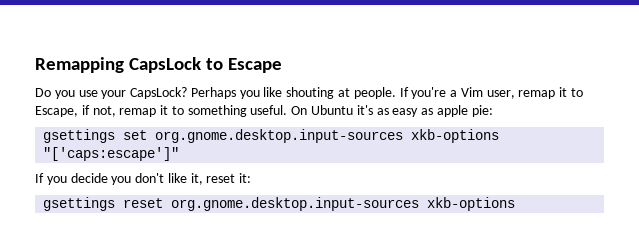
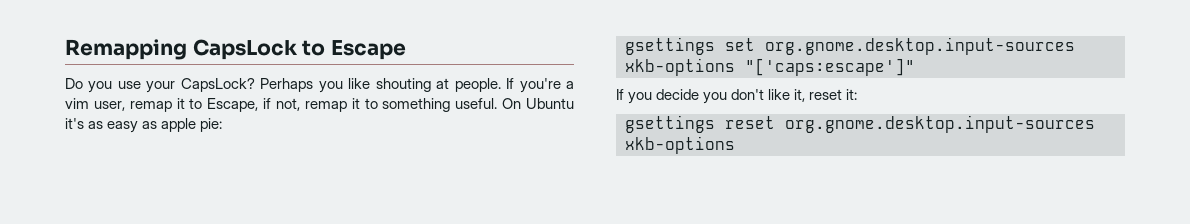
[460,87,483,97] Vim -> [65,98,89,109] vim

